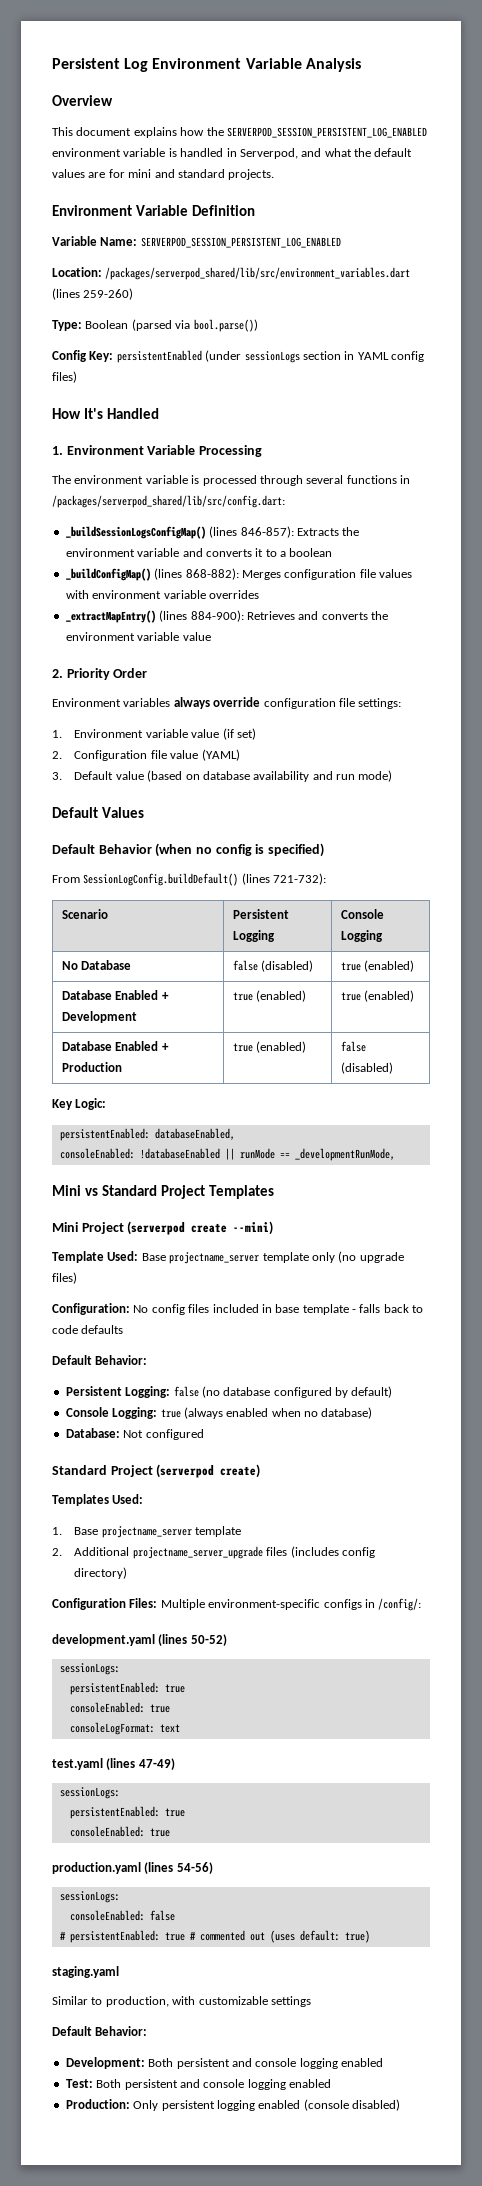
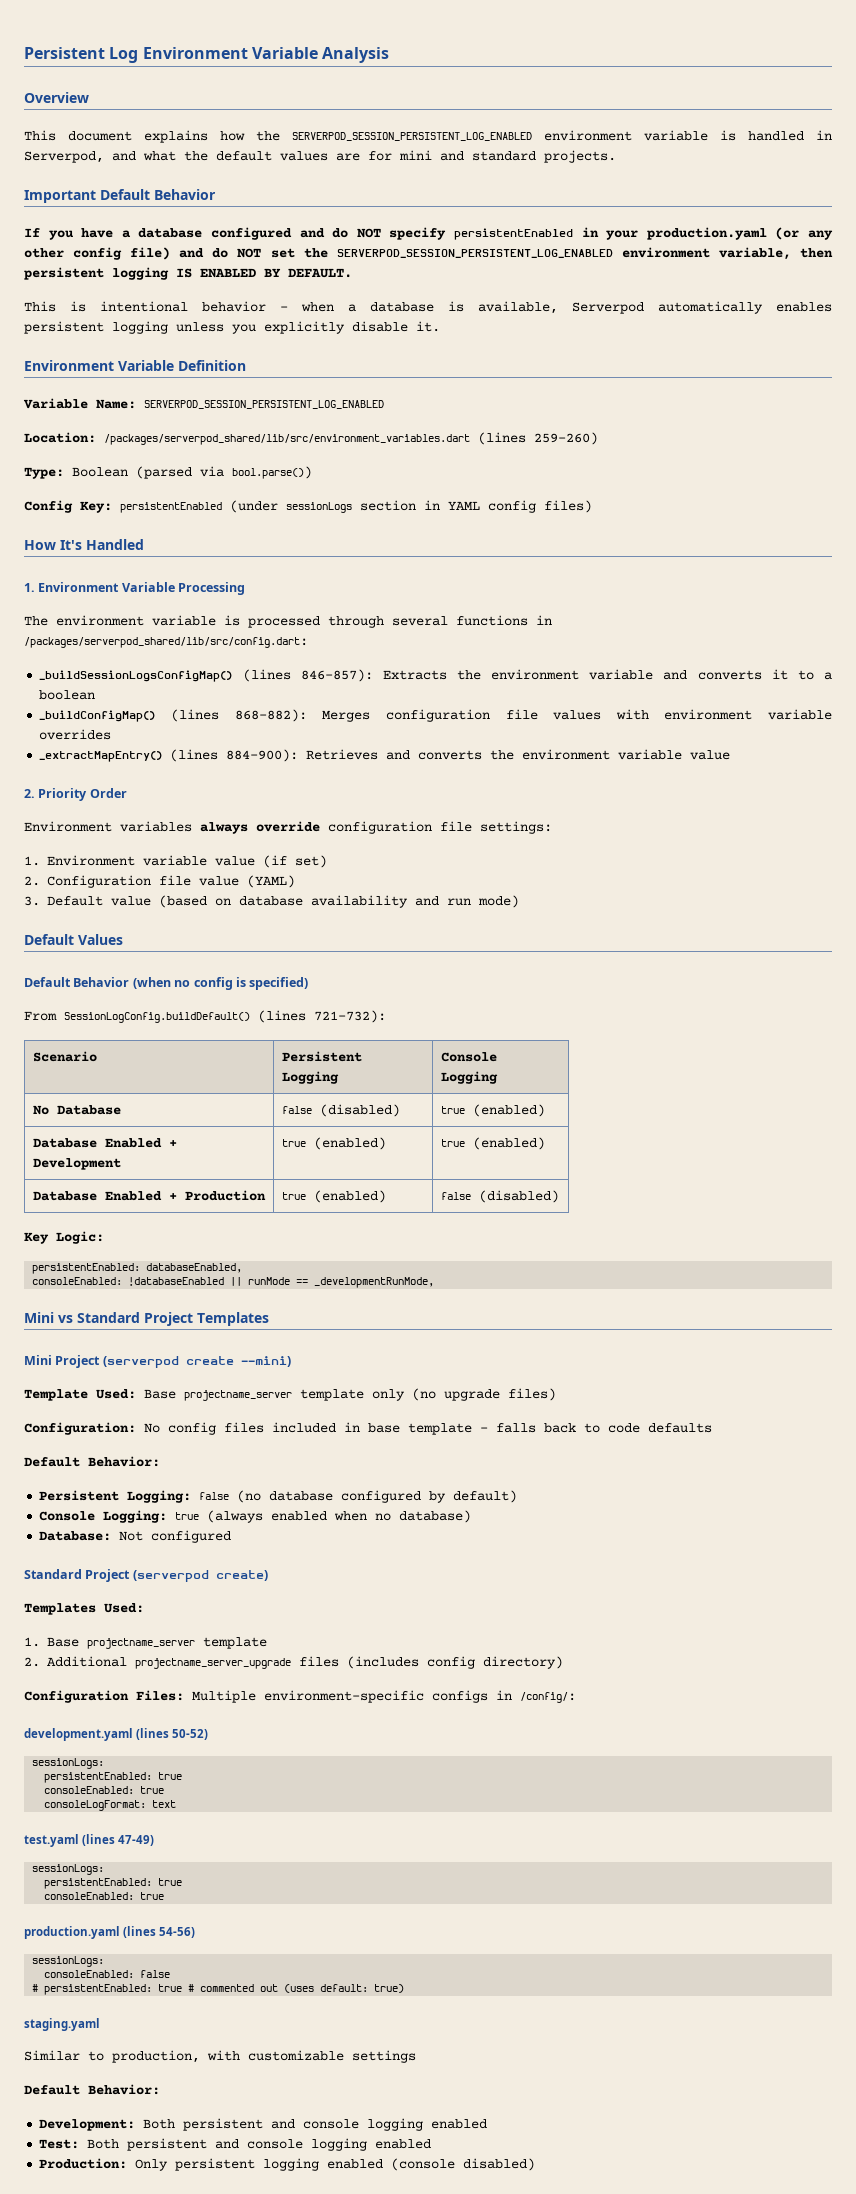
(275, 174) none -> [24,189,216,203] [24,227,834,240] [24,247,834,260] [24,267,352,280] [24,301,832,314] [24,321,440,334] // Important Default Behavior // If you have a database configured and do NOT specify persistentEnabled in your production.yaml (or any other config file) and do NOT set the SERVERPOD_SESSION_PERSISTENT_LOG_ENABLED environment variable, then persistent logging IS ENABLED BY DEFAULT. // This is intentional behavior - when a database is available, Serverpod automatically enables persistent logging unless you explicitly disable it.

